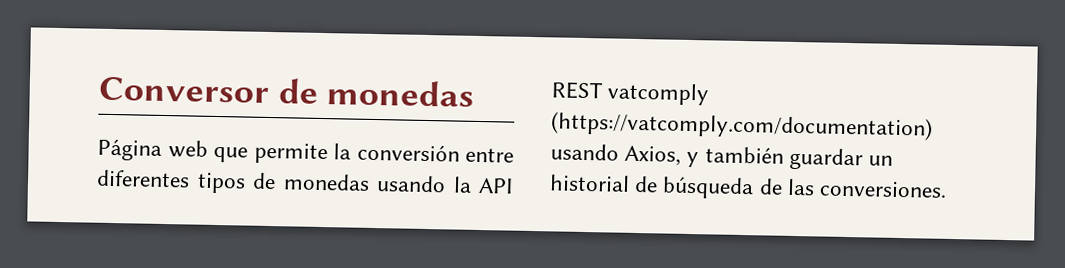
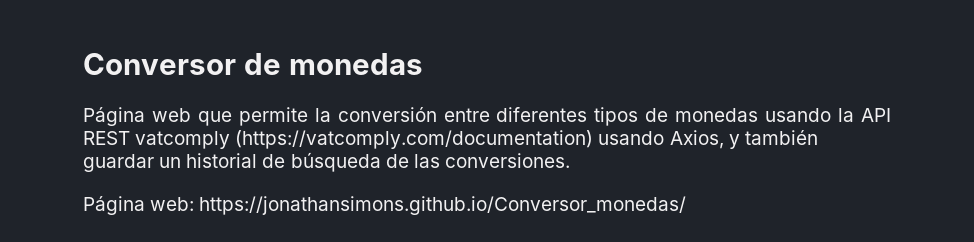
(948, 189) none -> [83,196,687,215] // Página web: https://jonathansimons.github.io/Conversor_monedas/

